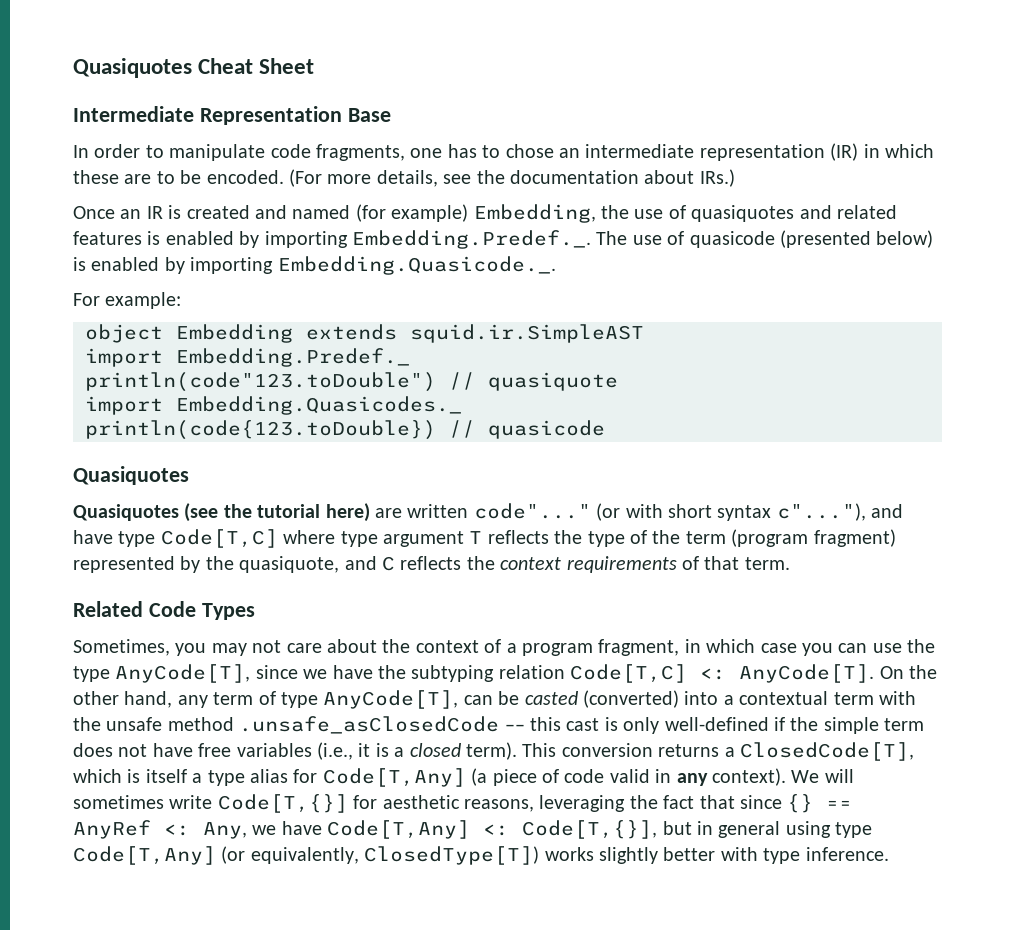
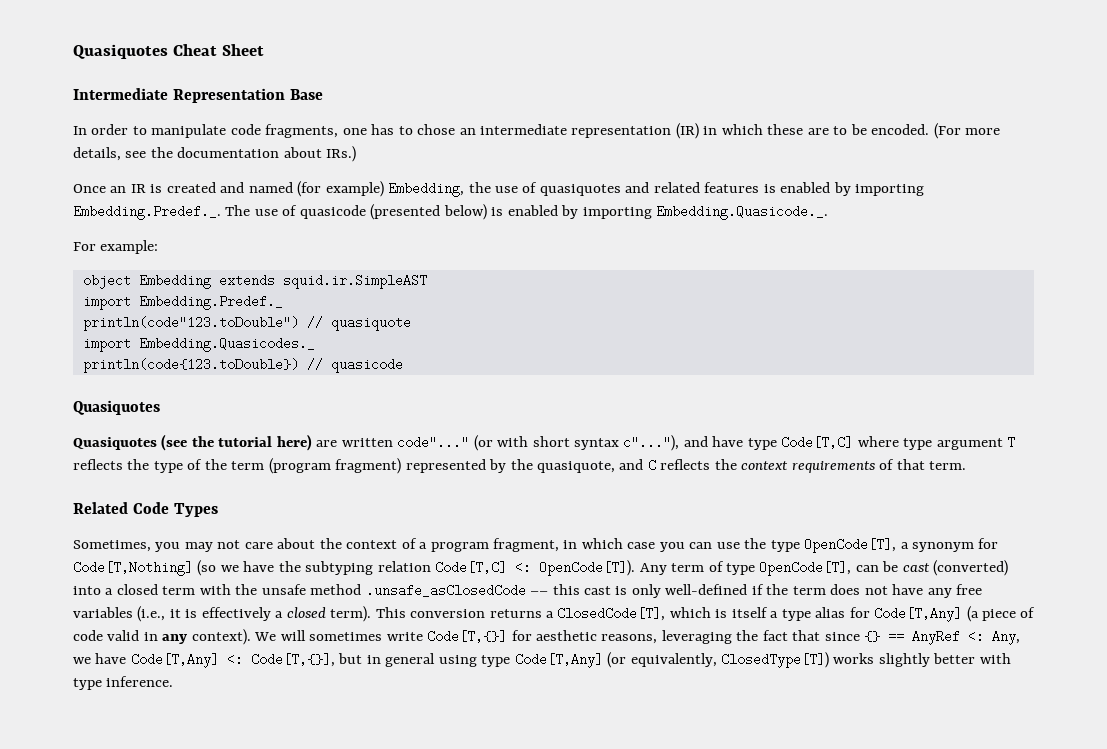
[115,664,298,683] AnyCode[T], since -> [804,538,999,553] [73,560,217,576] OpenCode[T], a synonym for Code[T,Nothing] (so
[739,664,937,683] [73,691,208,708] AnyCode[T]. On the other hand, any -> [539,560,667,576] OpenCode[T]). Any
[323,690,459,709] AnyCode[T], -> [759,561,852,576] OpenCode[T],
[524,691,578,705] casted -> [902,563,930,572] cast
[739,691,829,705] contextual -> [116,584,158,595] closed
[823,717,879,734] simple -> (789, 589) none
(193, 750) none -> [927,588,952,598] any
(389, 750) none -> [201,607,271,621] effectively

